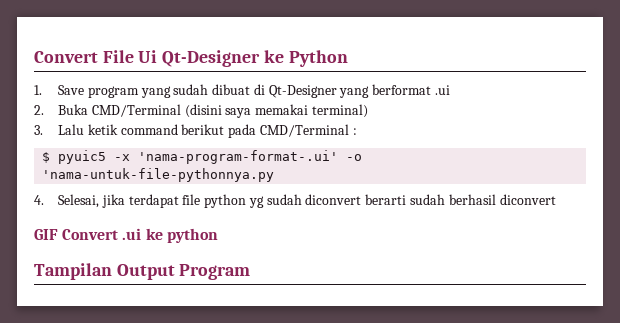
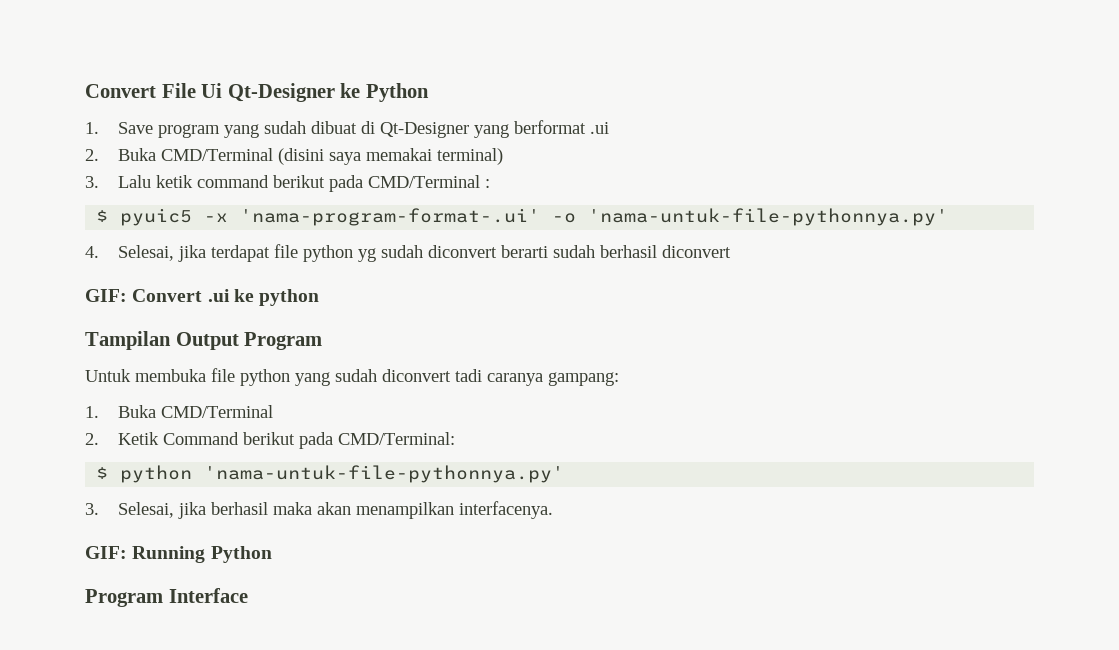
[42,168,275,182] 'nama-untuk-file-pythonnya.py -> [588,208,949,226] 'nama-untuk-file-pythonnya.py'
[34,229,58,240] GIF -> [85,289,127,302] GIF:
(251, 272) none -> [85,368,619,386] [85,405,274,418] [85,432,456,449] [96,465,565,483] [85,501,554,519] [85,546,272,563] [85,588,248,607] // Untuk membuka file python yang sudah diconvert tadi caranya gampang: // 1. Buka CMD/Terminal // 2. Ketik Command berikut pada CMD/Terminal: // $ python 'nama-untuk-file-pythonnya.py' // 3. Selesai, jika berhasil maka akan menampilkan interfacenya. // GIF: Running Python // Program Interface

